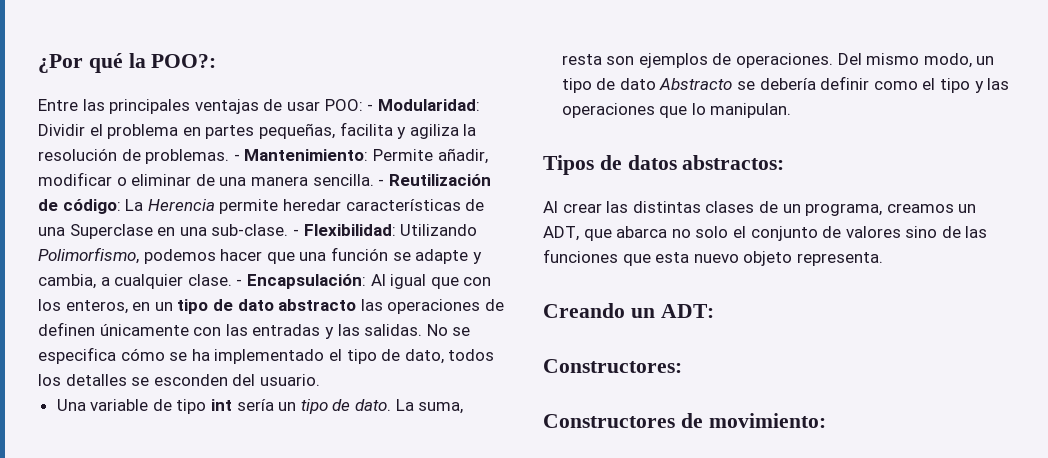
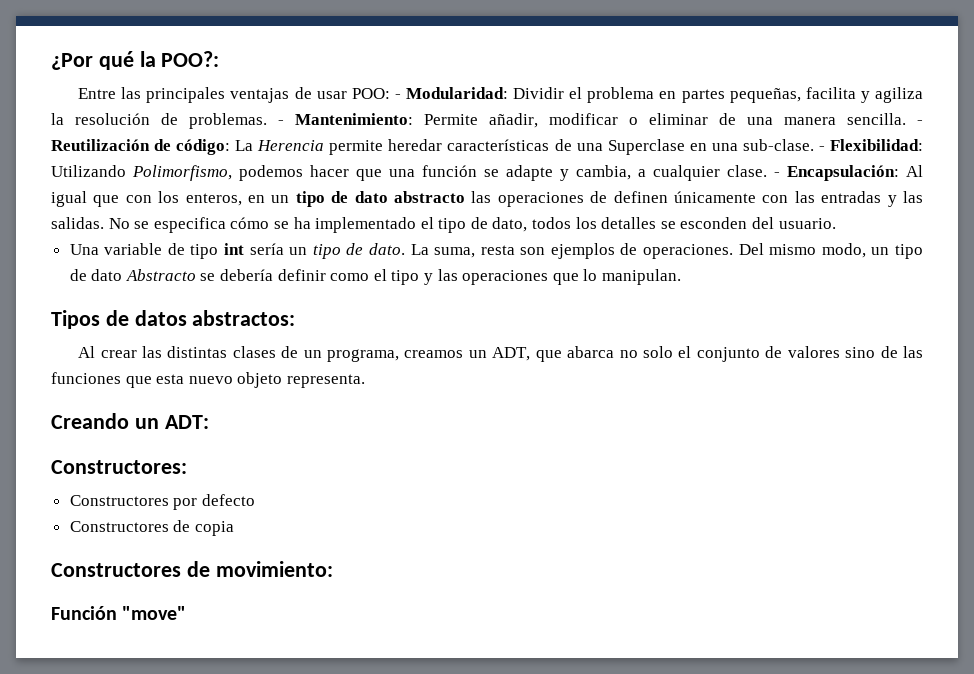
(682, 366) none -> [69,494,255,510] [69,520,234,536] // Constructores por defecto // Constructores de copia
(826, 420) none -> [51,606,187,620] // Función "move"

